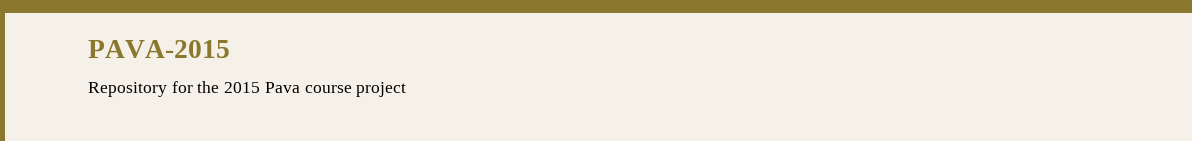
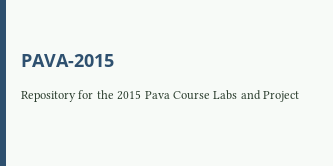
[304,82,407,97] course project -> [172,90,299,102] Course Labs and Project

